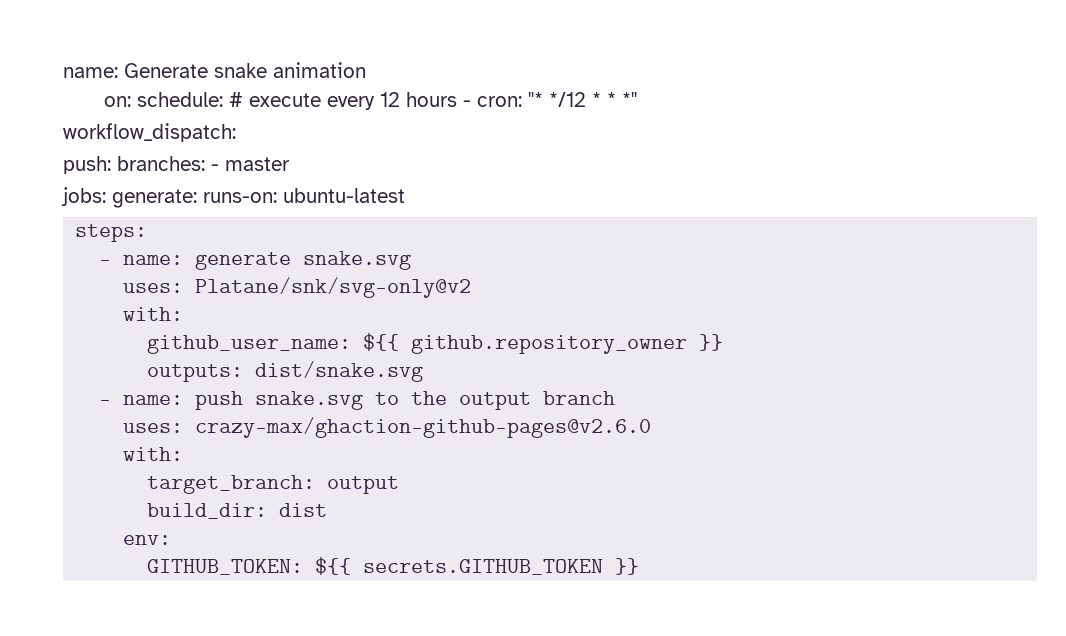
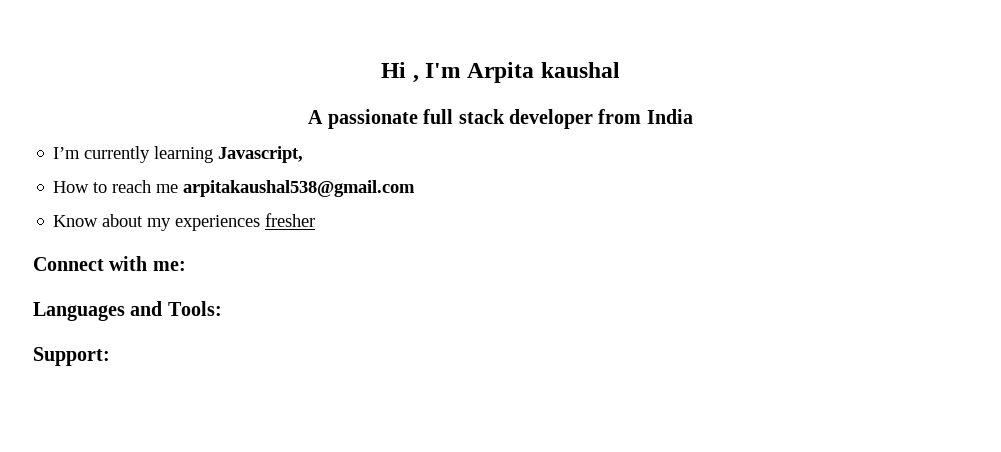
[63,62,366,78] [103,92,637,110] [63,123,236,142] [63,156,290,174] [61,187,405,208] [75,224,148,242] [99,251,412,270] [123,277,472,298] [123,307,184,321] [147,333,724,354] [147,361,424,382] [99,391,616,410] [123,417,652,438] [123,447,184,461] [147,475,400,494] [147,503,328,519] [123,535,172,545] [147,557,640,575] name: Generate snake animation // on: schedule: # execute every 12 hours - cron: "* */12 * * *" // workflow_dispatch: // push: branches: - master // jobs: generate: runs-on: ubuntu-latest // steps: // - name: generate snake.svg // uses: Platane/snk/svg-only@v2 // with: // github_user_name: ${{ github.repository_owner }} // outputs: dist/snake.svg // - name: push snake.svg to the output branch // uses: crazy-max/ghaction-github-pages@v2.6.0 // with: // target_branch: output // build_dir: dist // env: // GITHUB_TOKEN: ${{ secrets.GITHUB_TOKEN }} -> [381,62,620,83] [308,109,693,129] [53,146,304,163] [53,180,416,197] [53,213,316,231] [33,256,186,271] [33,301,222,321] [33,347,110,366] Hi , I'm Arpita kaushal // A passionate full stack developer from India // I’m currently learning Javascript, // How to reach me arpitakaushal538@gmail.com // Know about my experiences fresher // Connect with me: // Languages and Tools: // Support:

